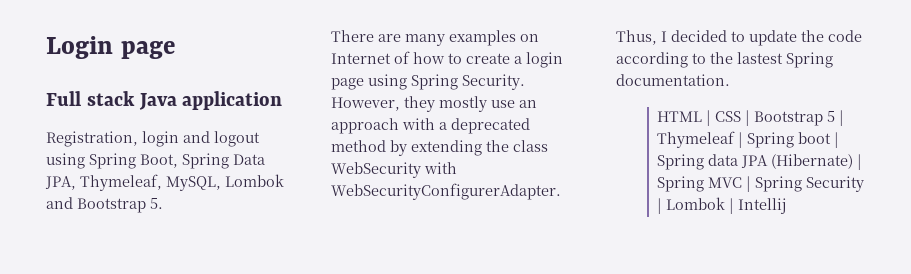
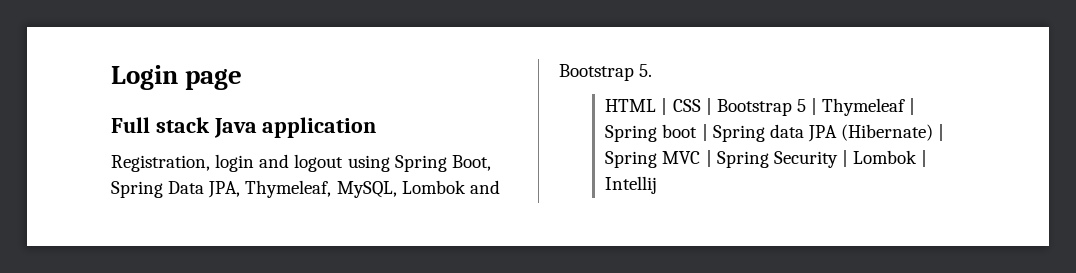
[331,30,539,46] [331,51,563,68] [331,74,525,90] [331,96,537,112] [331,118,530,134] [331,140,548,156] [331,162,457,178] [331,183,561,200] [616,30,862,46] [616,52,833,68] [616,74,730,86] // There are many examples on Internet of how to create a login page using Spring Security. However, they mostly use an approach with a deprecated method by extending the class WebSecurity with WebSecurityConfigurerAdapter. Thus, I decided to update the code according to the lastest Spring documentation. -> (653, 70) none

